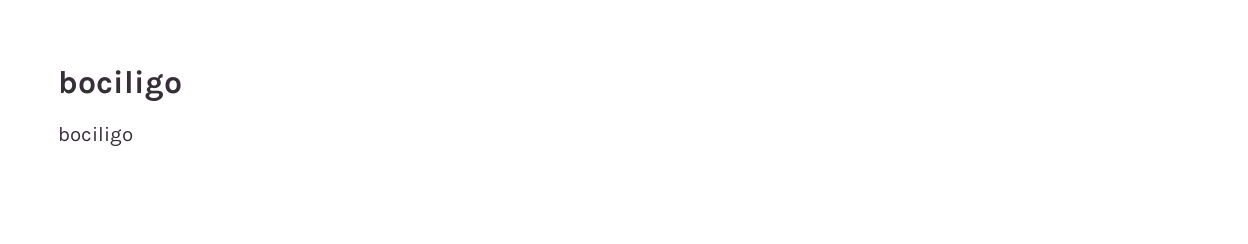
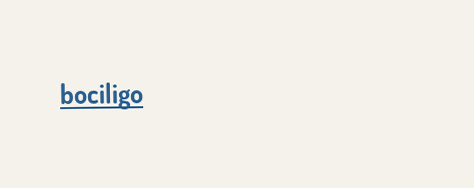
[58,70,182,102] [58,126,133,147] bociligo // bociligo -> [59,82,144,111] bociligo

